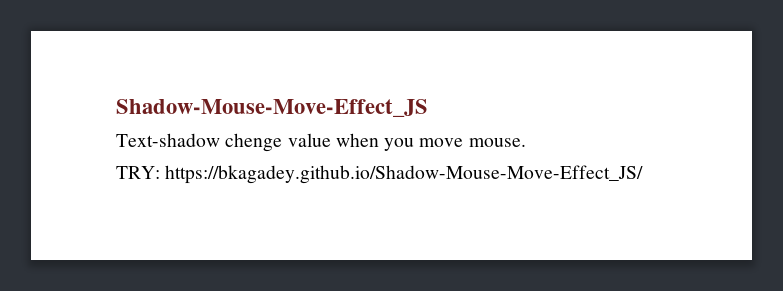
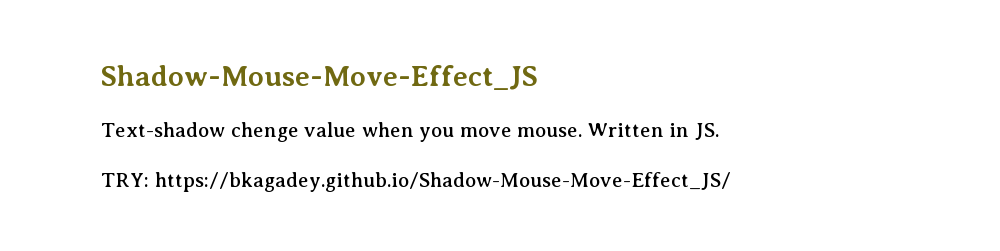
(526, 142) none -> [587,123,719,140] Written in JS.

